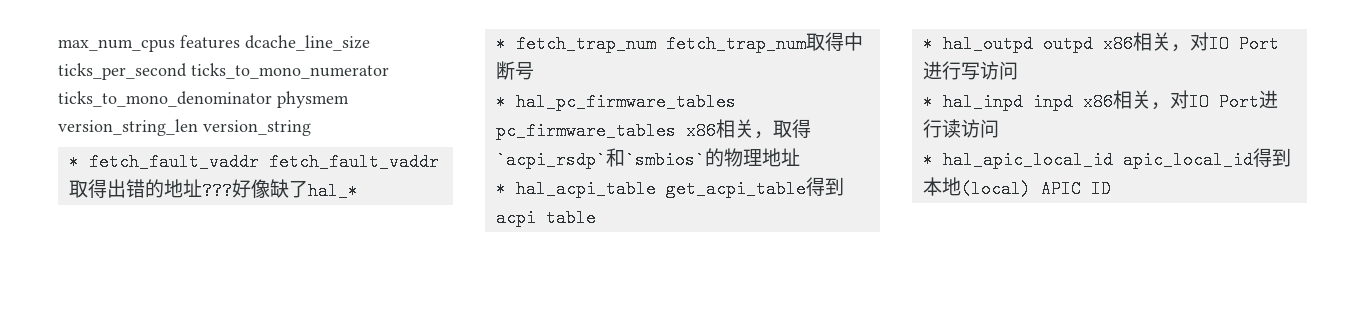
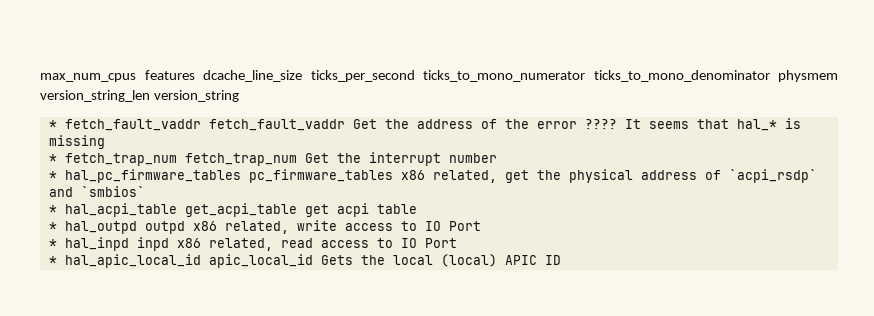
[68,179,308,200] 取得出错的地址???好像缺了 -> [352,119,729,129] Get the address of the error ???? It seems that
(358, 191) none -> [784,118,801,129] [48,135,105,149] is missing
[805,32,863,51] [495,61,534,80] 取得中断号 -> [304,152,497,166] Get the interrupt number
[715,119,811,139] [495,148,625,169] 相关，取得`acpi_rsdp`和 -> [432,169,817,183] [48,187,73,197] related, get the physical address of `acpi_rsdp` and
[704,148,800,167] 的物理地址 -> (145, 191) none
[805,177,844,196] 得到 -> [304,204,329,217] get
[1132,32,1279,53] [922,61,1018,80] 相关，对IO Port进行写访问 -> [224,220,481,234] related, write access to IO Port
[1112,90,1278,111] [922,119,999,138] 相关，对IO Port进行读访问 -> [208,238,457,251] related, read access to IO Port
[1252,148,1291,167] [922,177,961,196] 得到本地 -> [320,255,433,265] Gets the local

